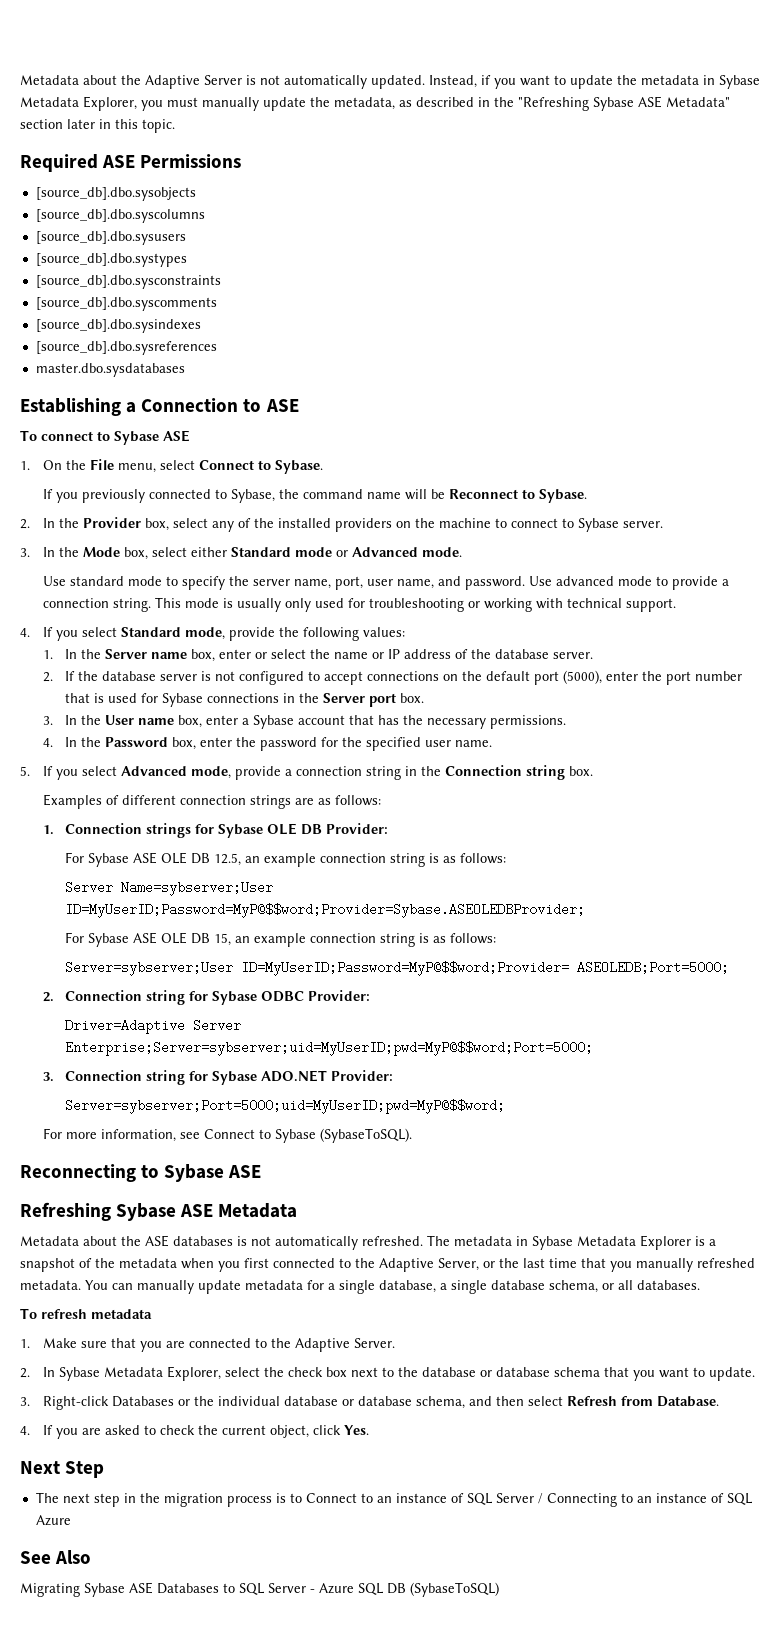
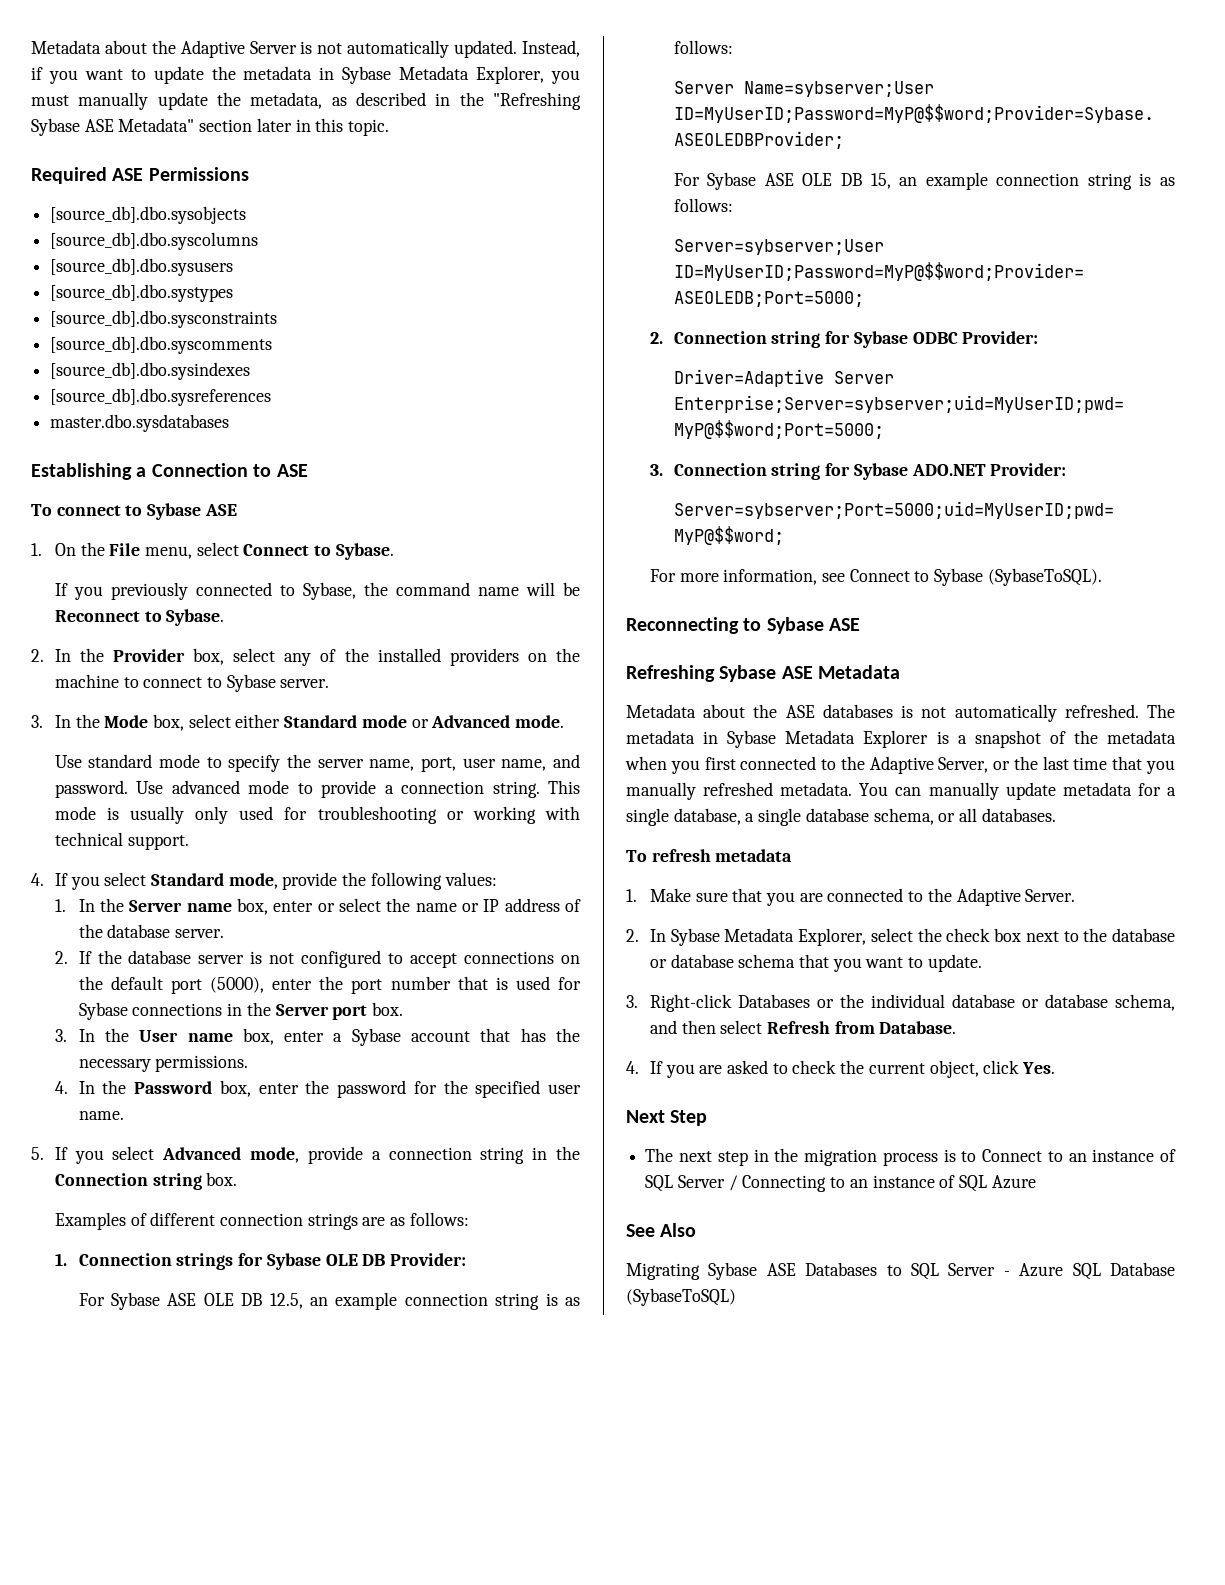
[387,1583,406,1594] DB -> [1110,1262,1175,1276] Database

